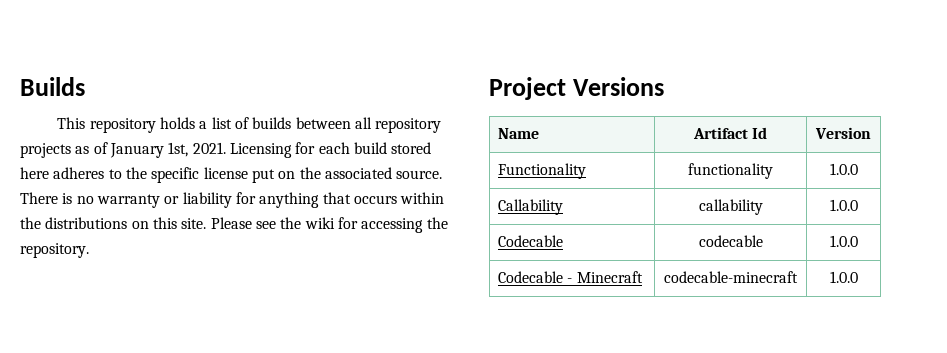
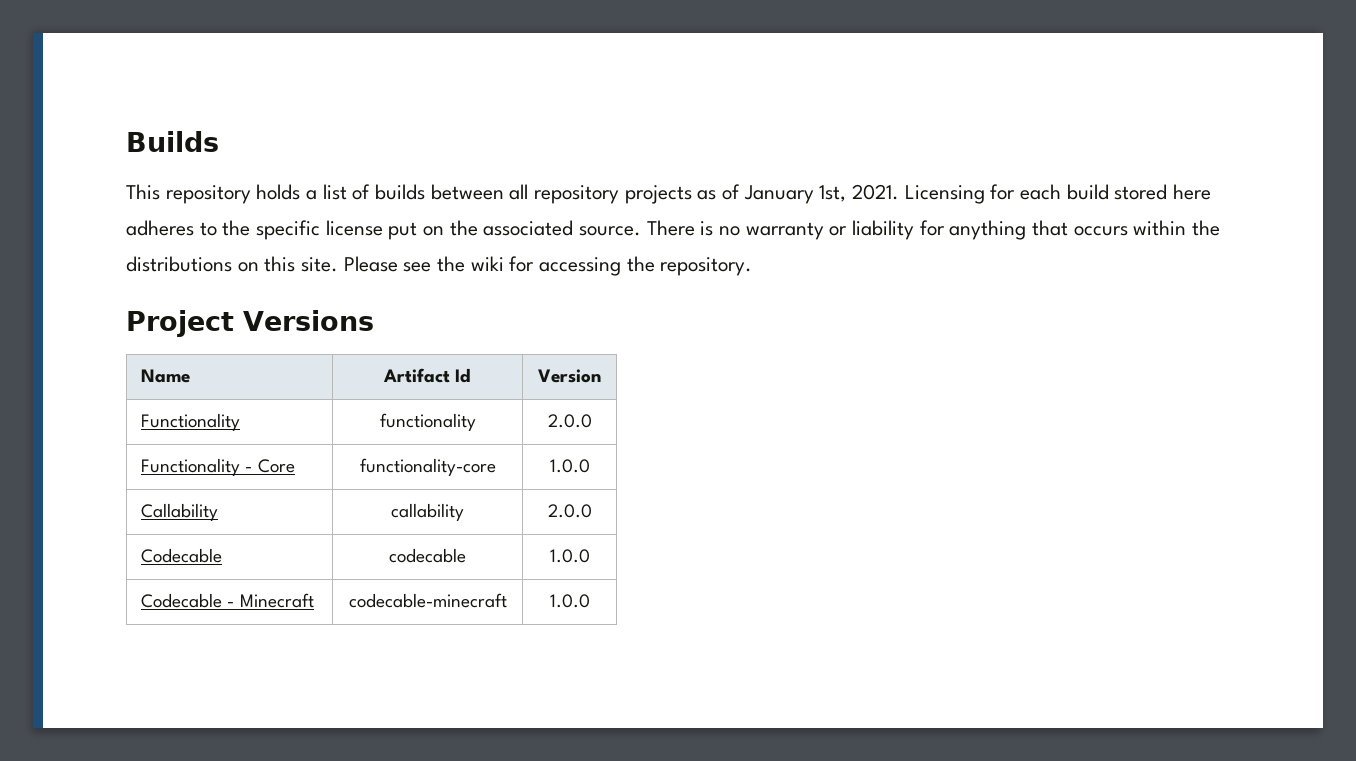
(773, 171) none -> [547,414,592,428] [141,458,295,476] [359,458,496,476] | 2.0.0 // Functionality - Core | functionality-core
[829,199,858,211] 1.0.0 -> [547,504,592,518] 2.0.0

